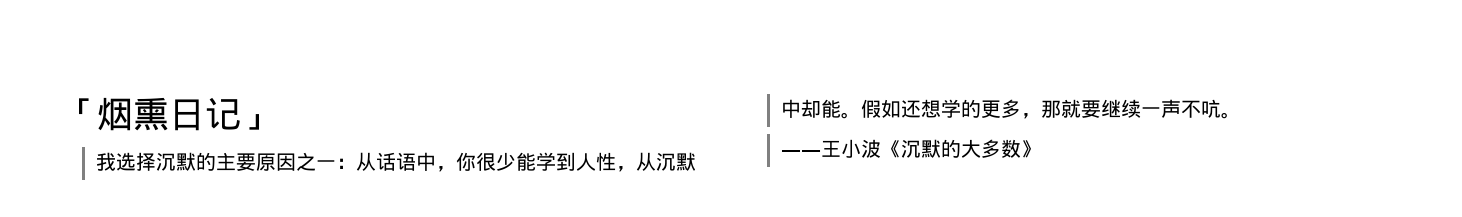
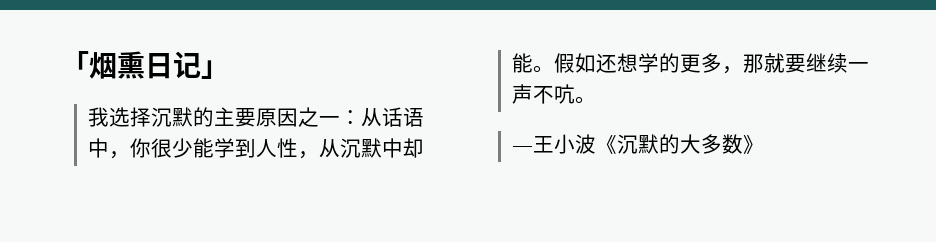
[781,150,822,156] —— -> [512,146,534,152] —

